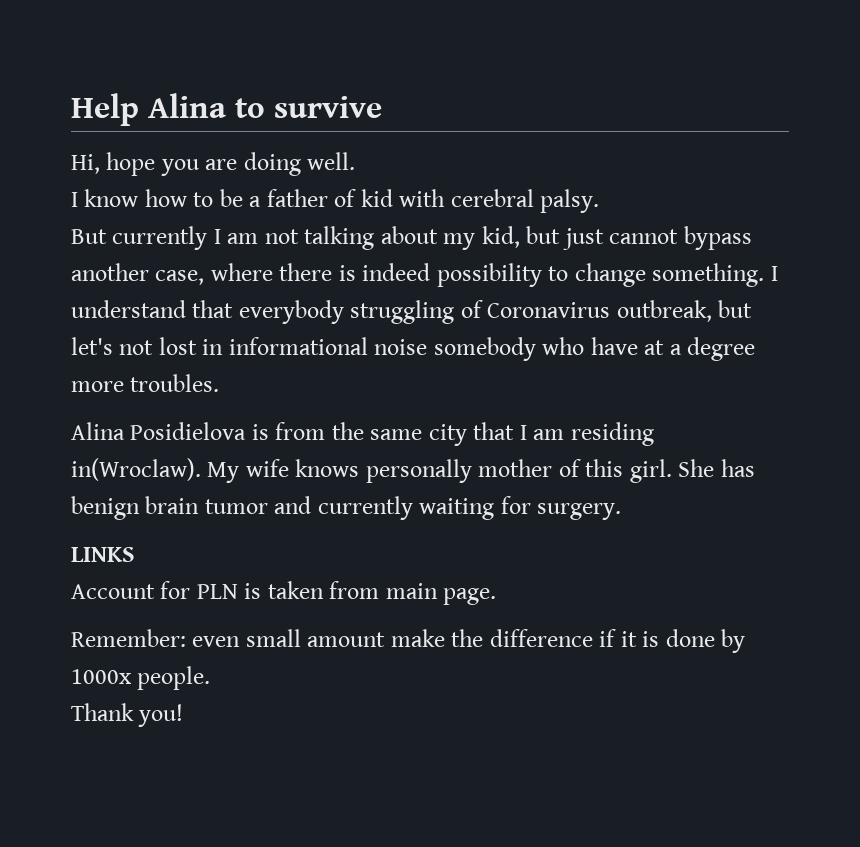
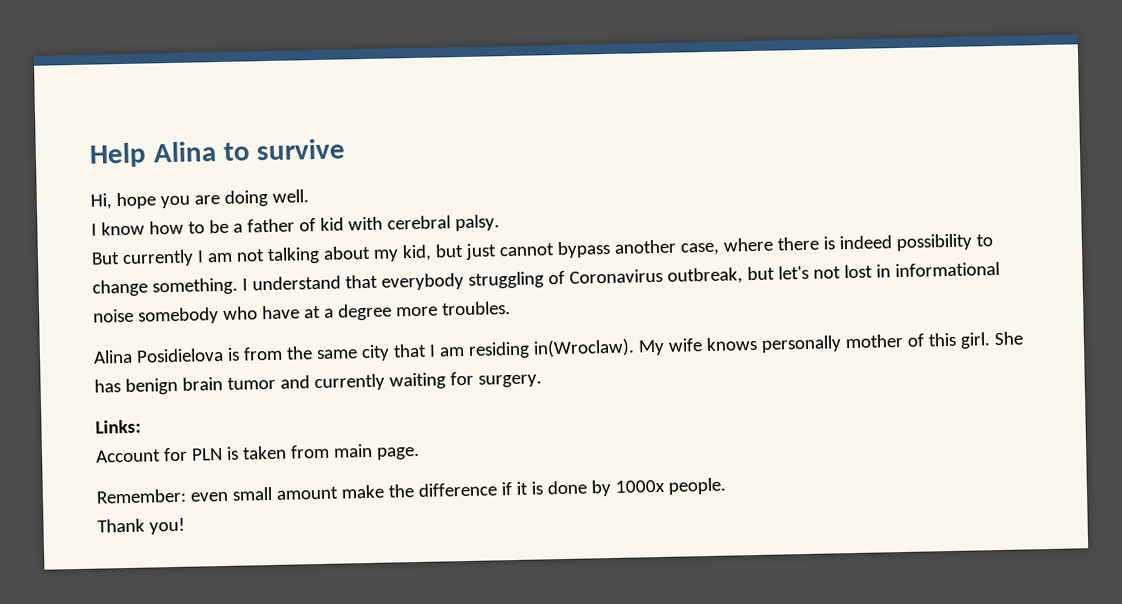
[71,547,135,562] LINKS -> [95,419,141,434] Links:

